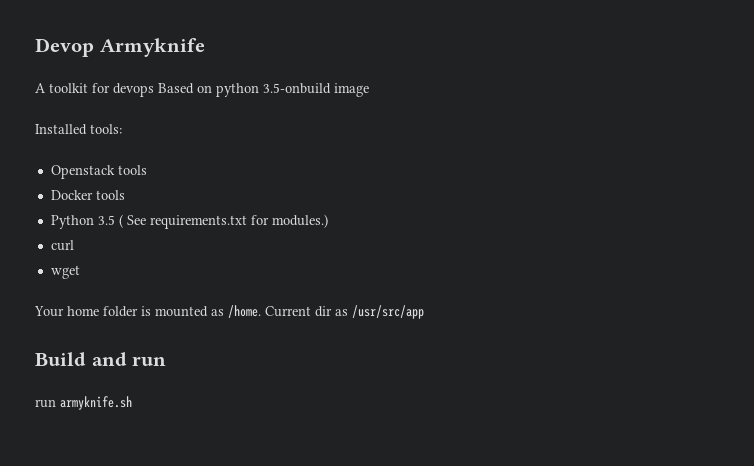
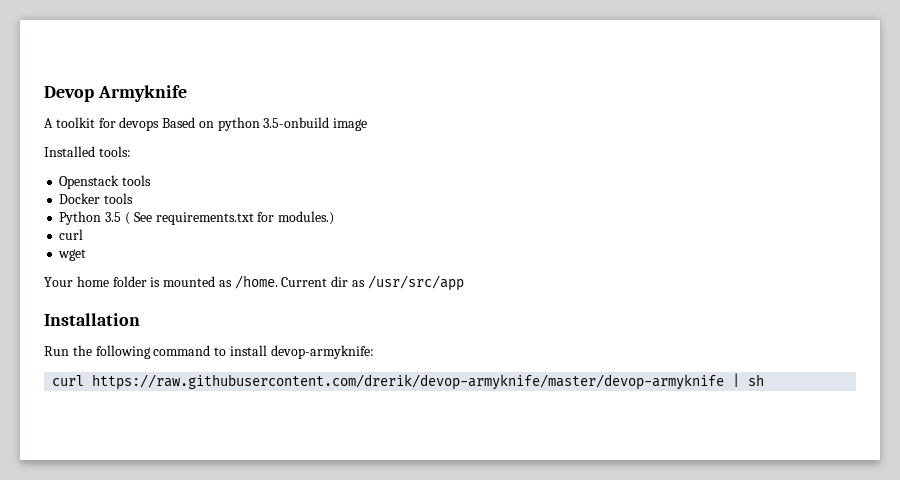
[35,352,167,366] [35,396,132,410] Build and run // run armyknife.sh -> [44,313,140,326] [44,345,374,359] [52,373,765,390] Installation // Run the following command to install devop-armyknife: // curl https://raw.githubusercontent.com/drerik/devop-armyknife/master/devop-armyknife | sh

